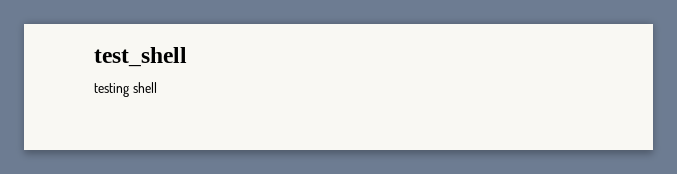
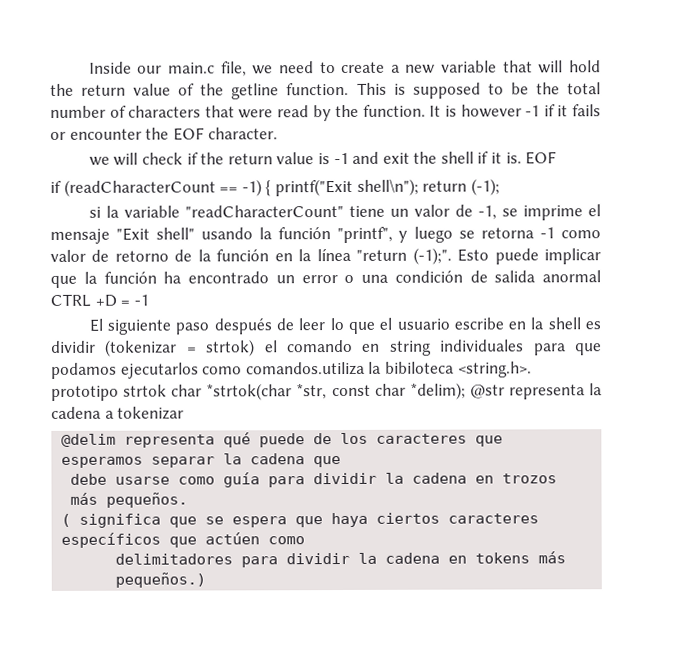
[94,47,187,67] [94,82,157,97] test_shell // testing shell -> [88,60,601,77] [50,82,602,100] [50,104,602,122] [50,127,279,141] [88,151,558,166] [50,178,500,197] [88,204,601,221] [50,226,601,244] [50,247,601,265] [50,270,601,288] [50,293,149,307] [88,317,602,335] [51,339,602,357] [51,361,532,379] [51,382,603,401] [51,406,185,420] [61,432,504,448] [61,453,342,468] [70,472,558,488] [70,492,189,508] [61,512,540,528] [61,532,306,548] [115,551,567,568] [115,572,207,588] Inside our main.c file, we need to create a new variable that will hold the return value of the getline function. This is supposed to be the total number of characters that were read by the function. It is however -1 if it fails or encounter the EOF character. // we will check if the return value is -1 and exit the shell if it is. EOF // if (readCharacterCount == -1) { printf("Exit shell\n"); return (-1); // si la variable "readCharacterCount" tiene un valor de -1, se imprime el mensaje "Exit shell" usando la función "printf", y luego se retorna -1 como valor de retorno de la función en la línea "return (-1);". Esto puede implicar que la función ha encontrado un error o una condición de salida anormal CTRL +D = -1 // El siguiente paso después de leer lo que el usuario escribe en la shell es dividir (tokenizar = strtok) el comando en string individuales para que podamos ejecutarlos como comandos.utiliza la bibiloteca <string.h>. prototipo strtok char *strtok(char *str, const char *delim); @str representa la cadena a tokenizar // @delim representa qué puede de los caracteres que esperamos separar la cadena que // debe usarse como guía para dividir la cadena en trozos más pequeños. // ( significa que se espera que haya ciertos caracteres específicos que actúen como // delimitadores para dividir la cadena en tokens más pequeños.)

